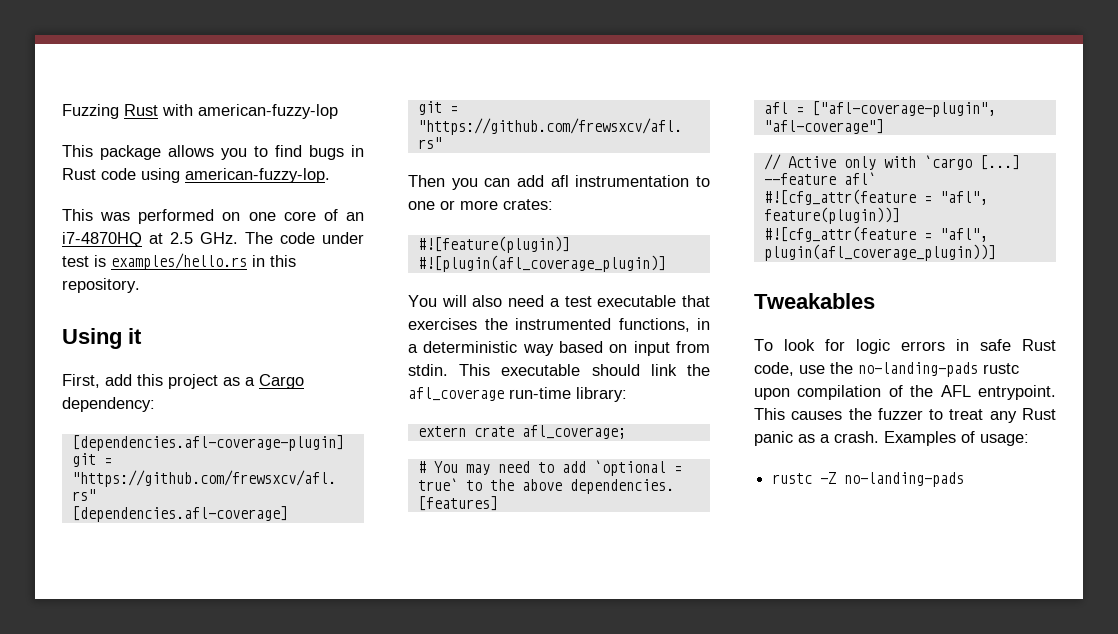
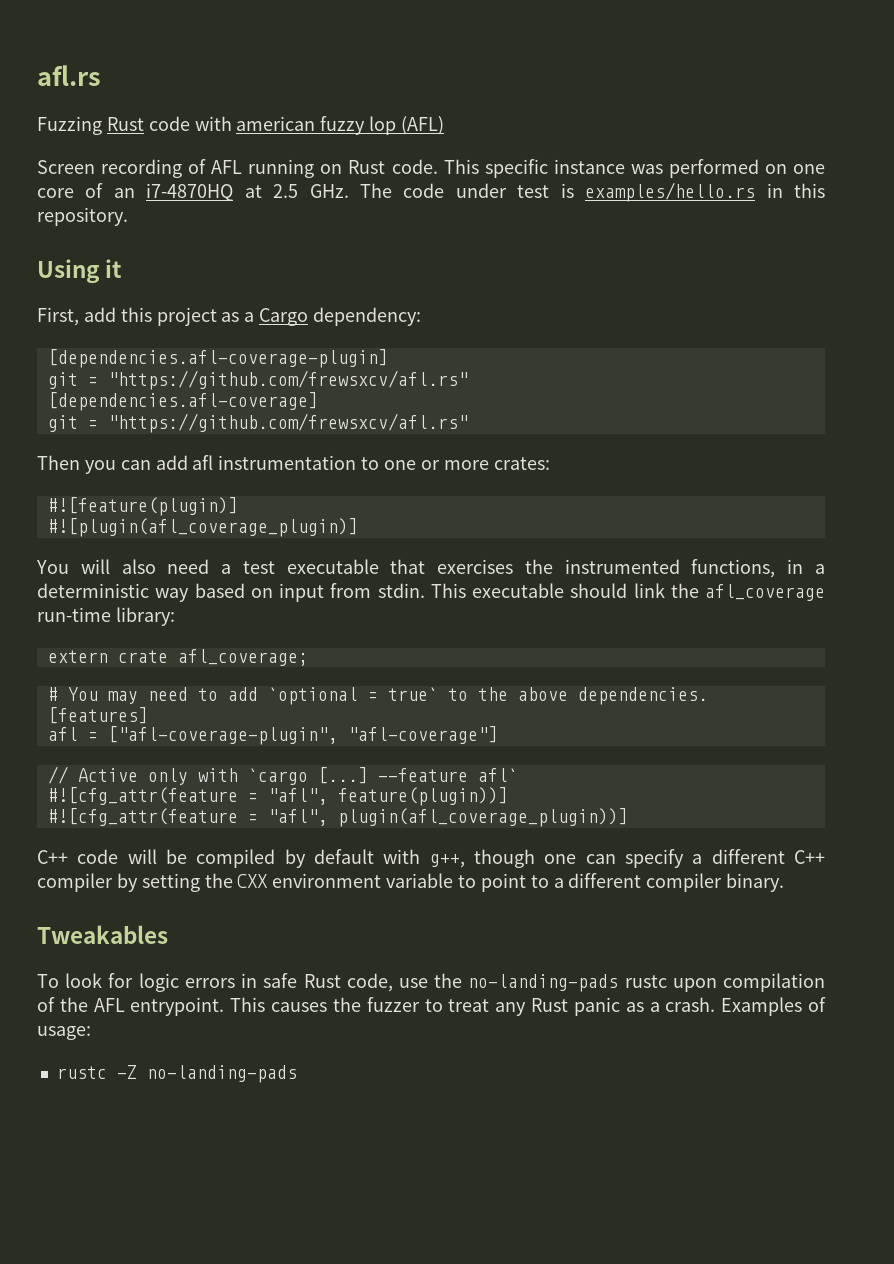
(62, 111) none -> [37,65,101,86] afl.rs //
[162,104,338,119] [62,145,364,160] [62,168,330,183] [62,209,93,221] with american-fuzzy-lop // This package allows you to find bugs in Rust code using american-fuzzy-lop. // This -> [148,116,445,135] [37,159,625,178] code with american fuzzy lop (AFL) // Screen recording of AFL running on Rust code. This specific instance
(996, 252) none -> [37,849,826,868] [37,873,785,892] // C++ code will be compiled by default with g++, though one can specify a different C++ compiler by setting the CXX environment variable to point to a different compiler binary.

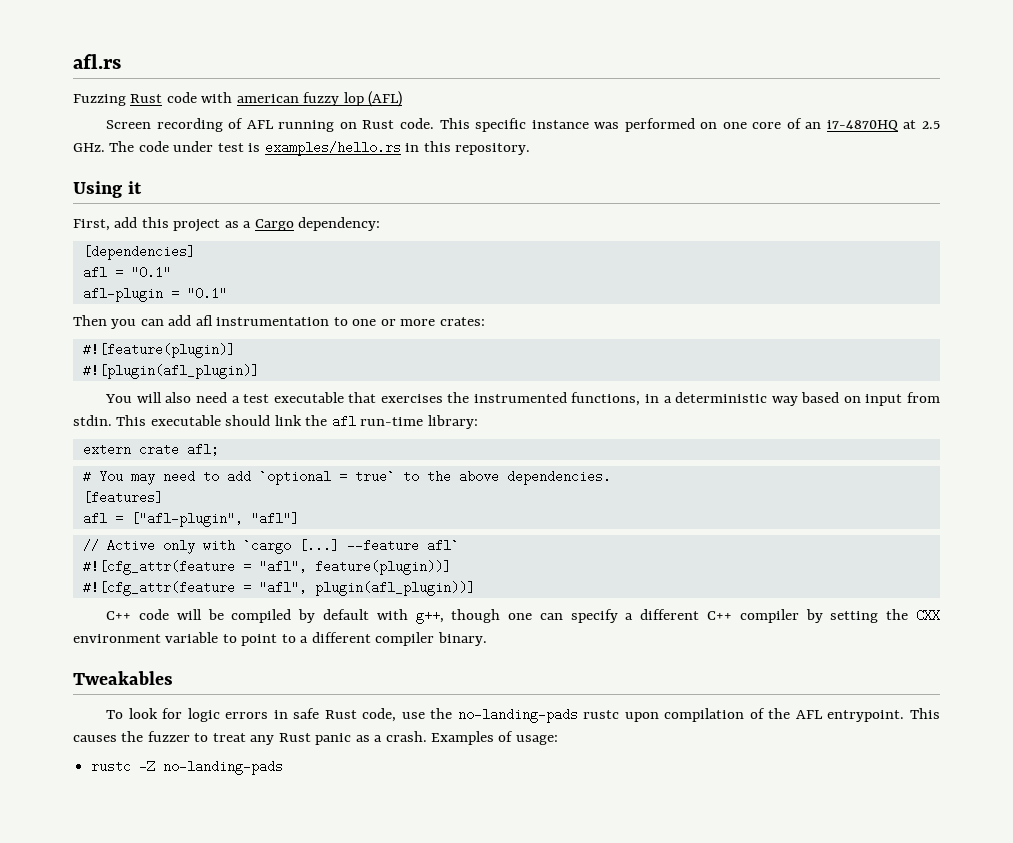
[47,349,388,368] [47,370,468,390] [47,392,318,411] [47,413,468,433] [dependencies.afl-coverage-plugin] // git = "https://github.com/frewsxcv/afl.rs" // [dependencies.afl-coverage] // git = "https://github.com/frewsxcv/afl.rs" -> [82,245,195,260] [82,266,171,279] [82,287,227,302] [dependencies] // afl = "0.1" // afl-plugin = "0.1"
[47,518,358,537] #![plugin(afl_coverage_plugin)] -> [82,364,259,379] #![plugin(afl_plugin)]
[705,584,825,601] afl_coverage -> [331,415,356,428] afl
[177,649,308,666] afl_coverage; -> [186,443,219,456] afl;
[107,726,498,745] ["afl-coverage-plugin", "afl-coverage"] -> [130,512,299,527] ["afl-plugin", "afl"]
[337,808,628,827] plugin(afl_coverage_plugin))] -> [314,581,475,596] plugin(afl_plugin))]

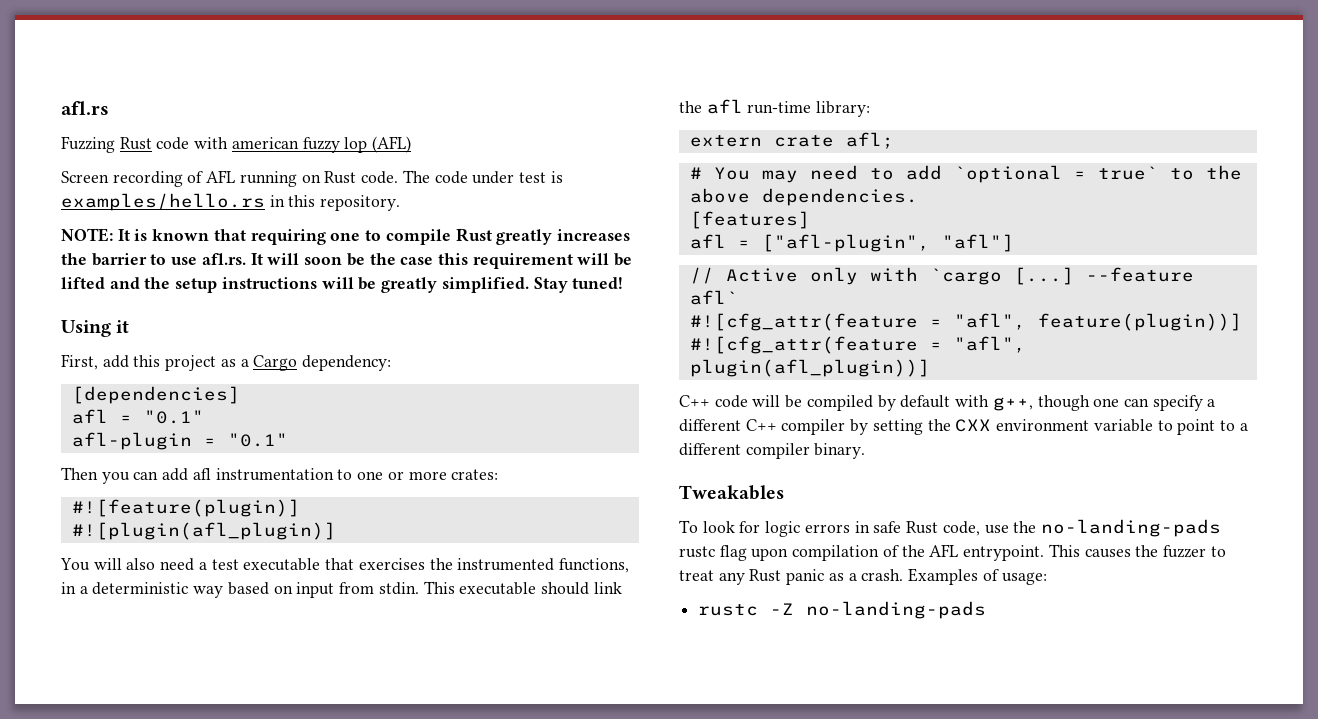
[439,118,940,132] [73,143,105,152] This specific instance was performed on one core of an i7-4870HQ at 2.5 GHz. -> (399, 177) none
(531, 149) none -> [61,228,630,245] [61,253,633,269] [61,277,624,293] // NOTE: It is known that requiring one to compile Rust greatly increases the barrier to use afl.rs. It will soon be the case this requirement will be lifted and the setup instructions will be greatly simplified. Stay tuned!
(620, 714) none -> [719,545,747,561] flag

